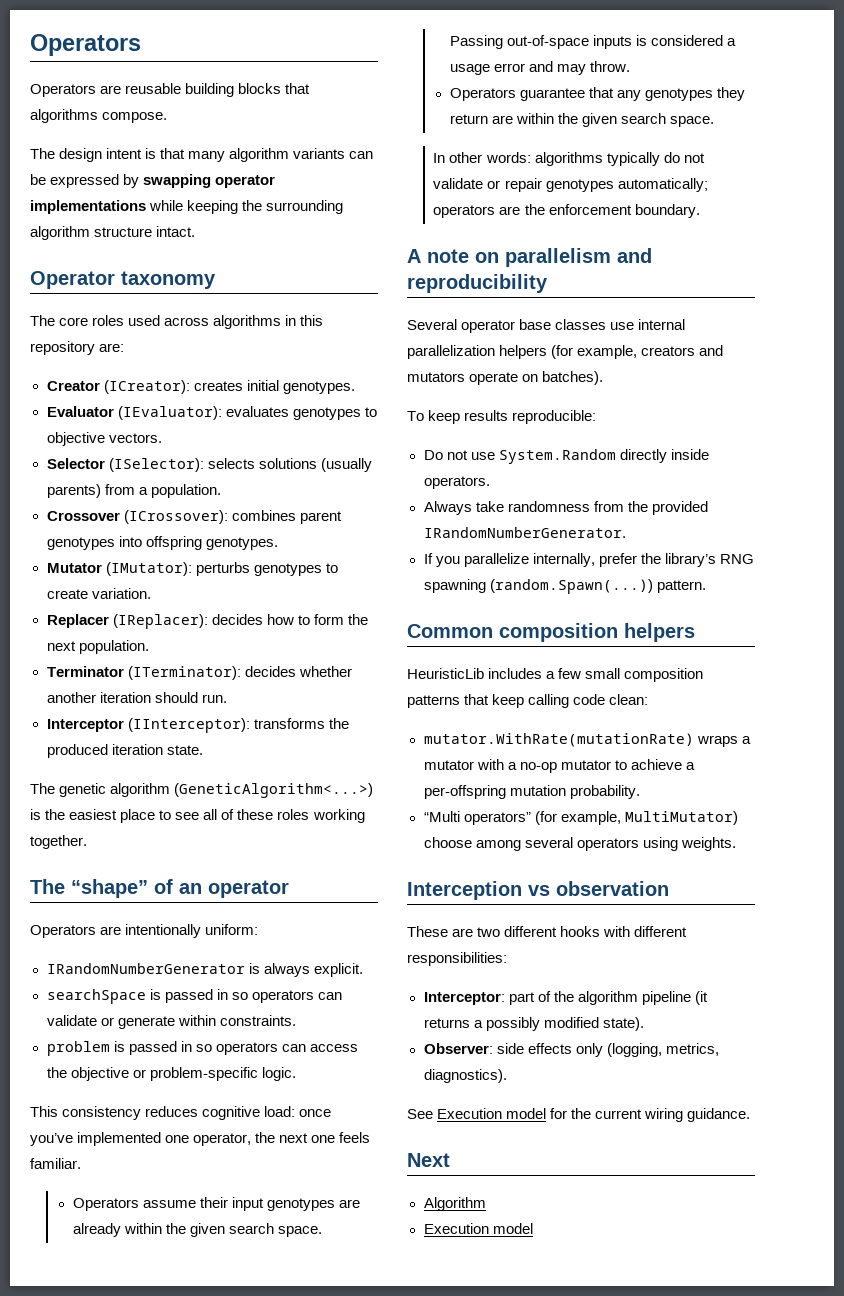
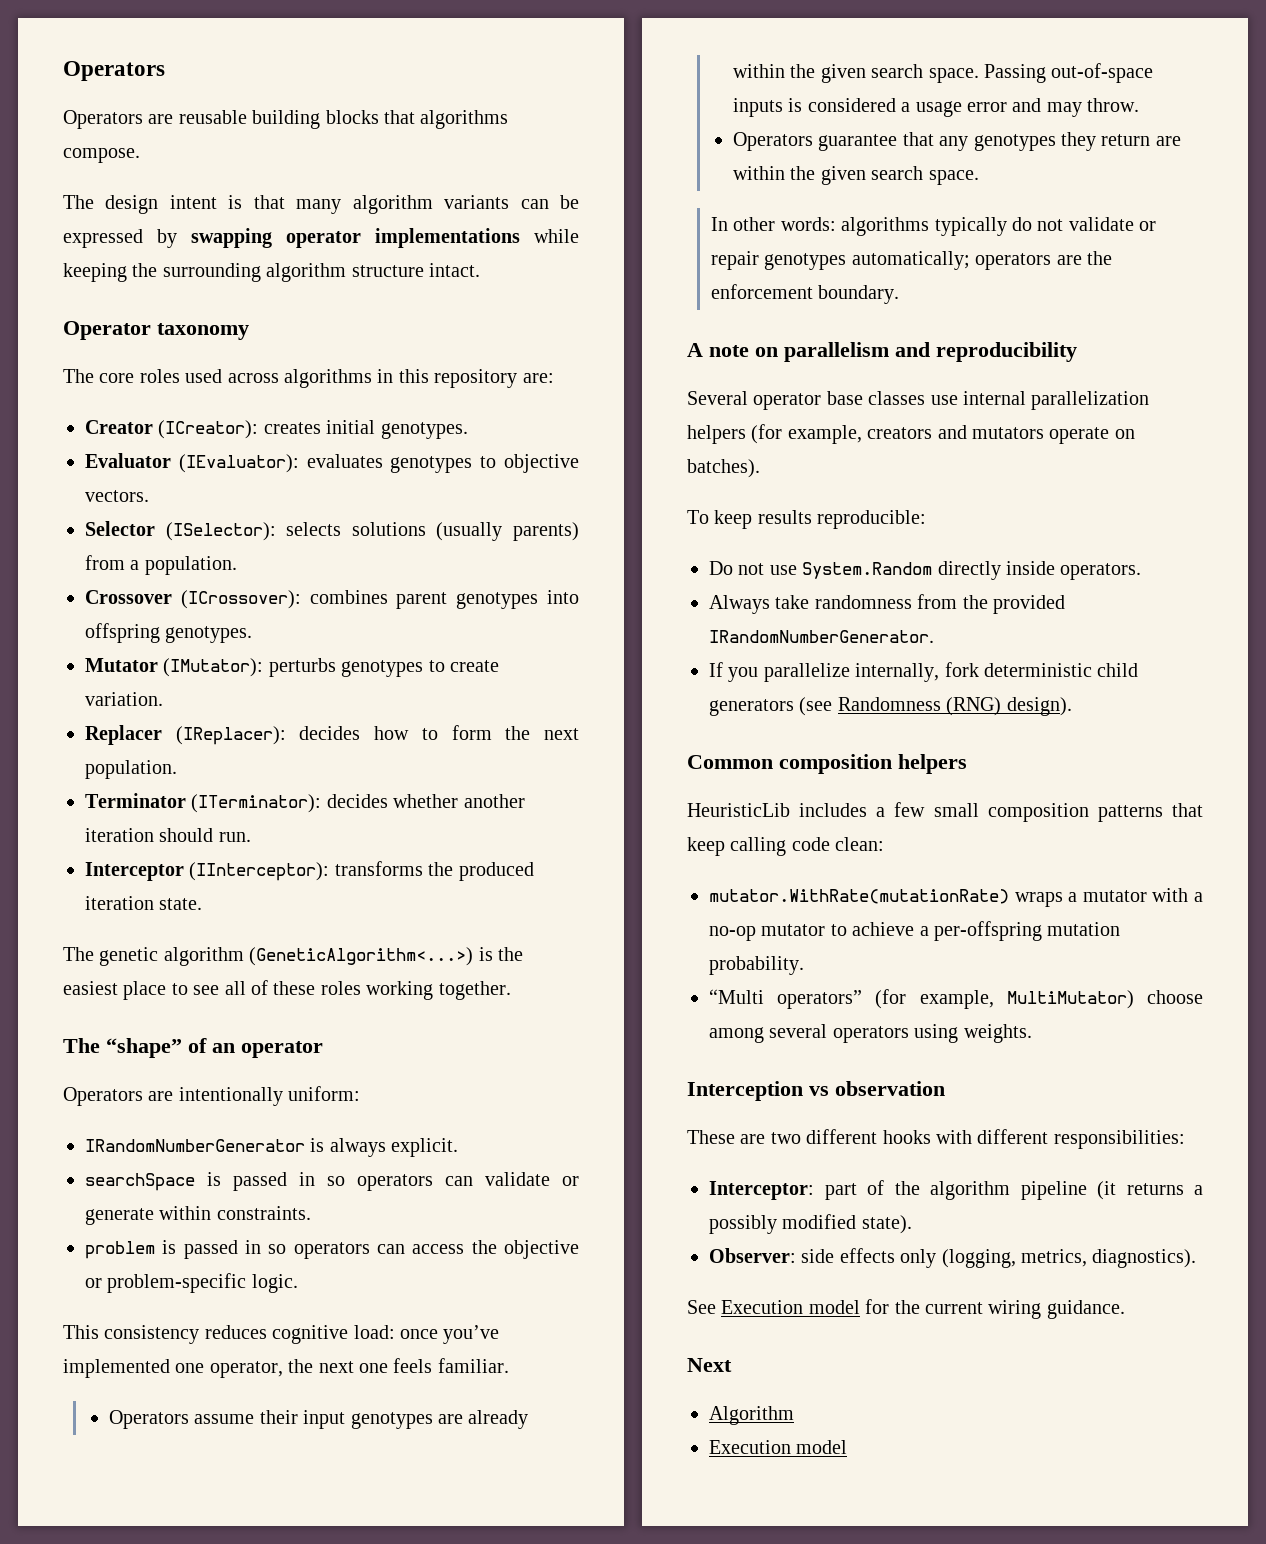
[598,553,754,567] [423,579,706,594] prefer the library’s RNG spawning (random.Spawn(...)) pattern. -> [944,662,1139,677] [709,697,1072,716] fork deterministic child generators (see Randomness (RNG) design).

